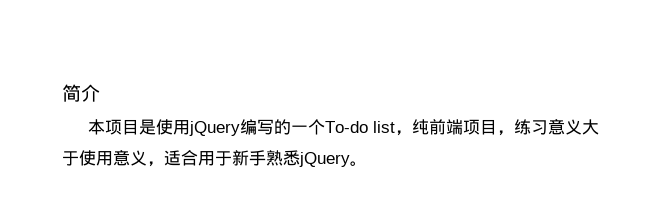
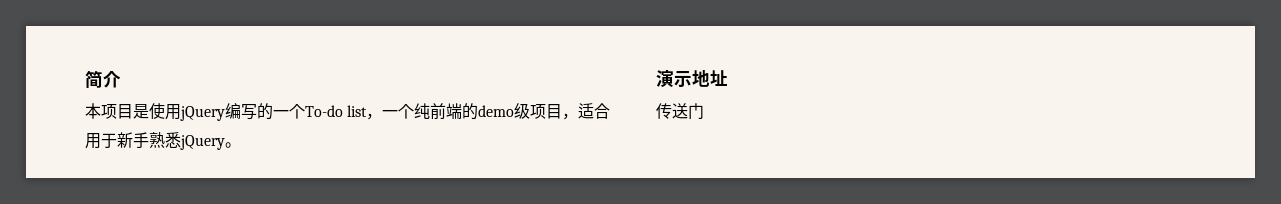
[411,119,599,136] [62,150,147,166] 纯前端项目，练习意义大于使用意义 -> [382,103,563,120] 一个纯前端的demo级项目
(367, 163) none -> [656,70,728,88] [656,103,704,119] // 演示地址 // 传送门

